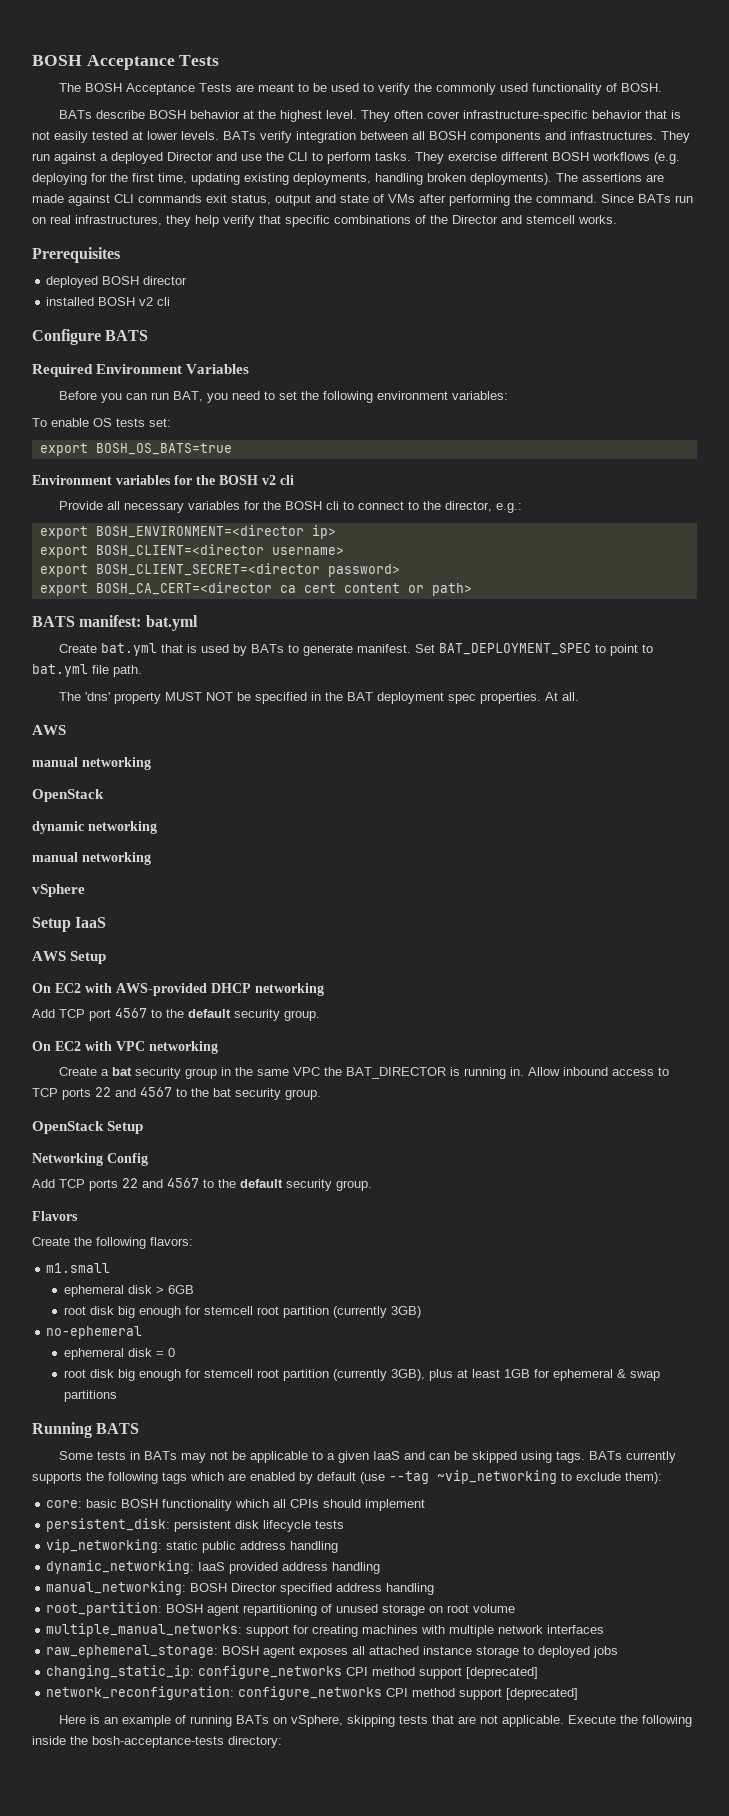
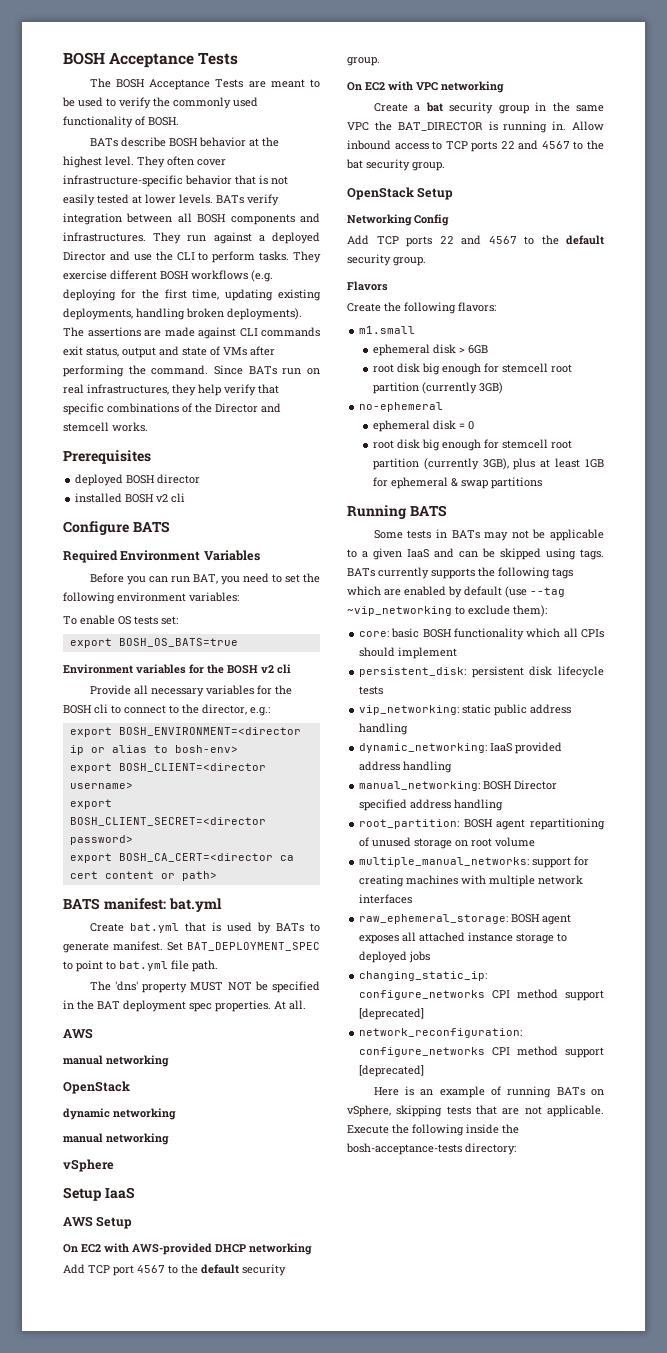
[311,525,336,539] ip> -> [69,745,238,755] ip or alias to bosh-env>

